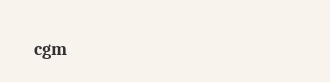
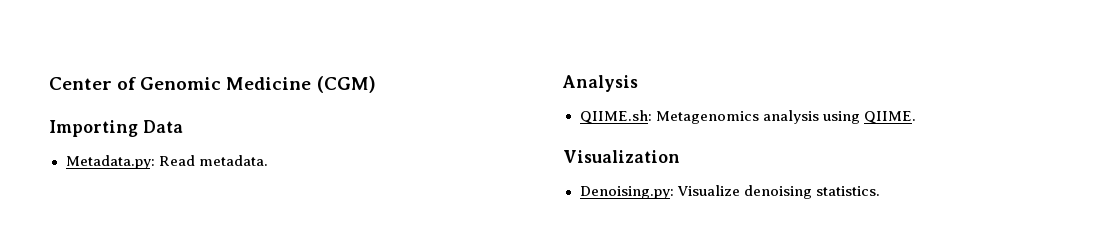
[34,44,67,59] cgm -> [49,76,376,93] [49,120,183,137] [65,155,268,169] [562,75,638,92] [579,110,916,124] [563,150,680,163] [579,185,880,199] Center of Genomic Medicine (CGM) // Importing Data // Metadata.py: Read metadata. // Analysis // QIIME.sh: Metagenomics analysis using QIIME. // Visualization // Denoising.py: Visualize denoising statistics.

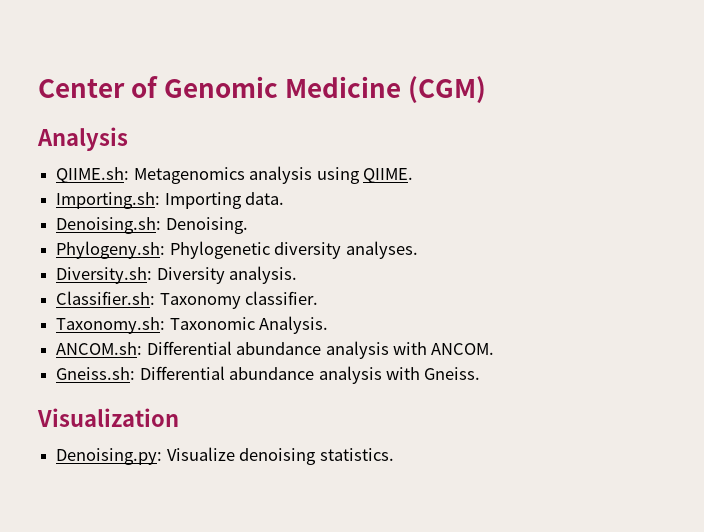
[49,120,183,137] [65,155,268,169] // Importing Data // Metadata.py: Read metadata. -> (487, 89) none
(916, 117) none -> [56,192,285,209] [56,217,248,234] [56,241,418,259] [56,266,298,284] [56,291,319,309] [56,316,329,334] [56,341,495,359] [56,366,481,384] // Importing.sh: Importing data. // Denoising.sh: Denoising. // Phylogeny.sh: Phylogenetic diversity analyses. // Diversity.sh: Diversity analysis. // Classifier.sh: Taxonomy classifier. // Taxonomy.sh: Taxonomic Analysis. // ANCOM.sh: Differential abundance analysis with ANCOM. // Gneiss.sh: Differential abundance analysis with Gneiss.

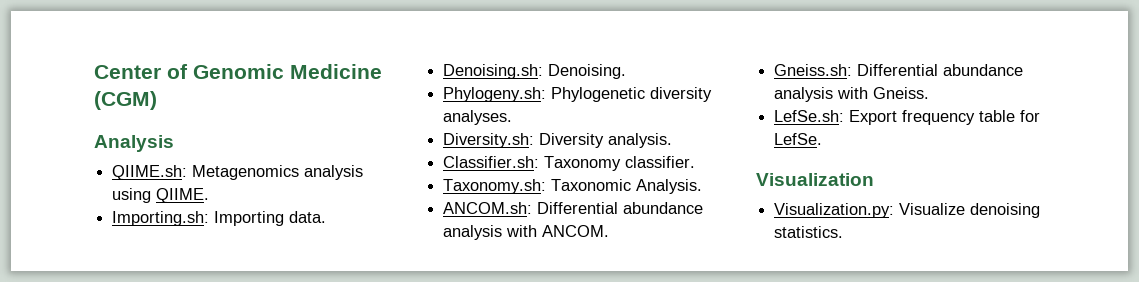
(481, 373) none -> [774,110,1041,125] [774,133,823,145] // LefSe.sh: Export frequency table for LefSe.
[56,448,163,465] Denoising.py: -> [774,203,895,218] Visualization.py:

